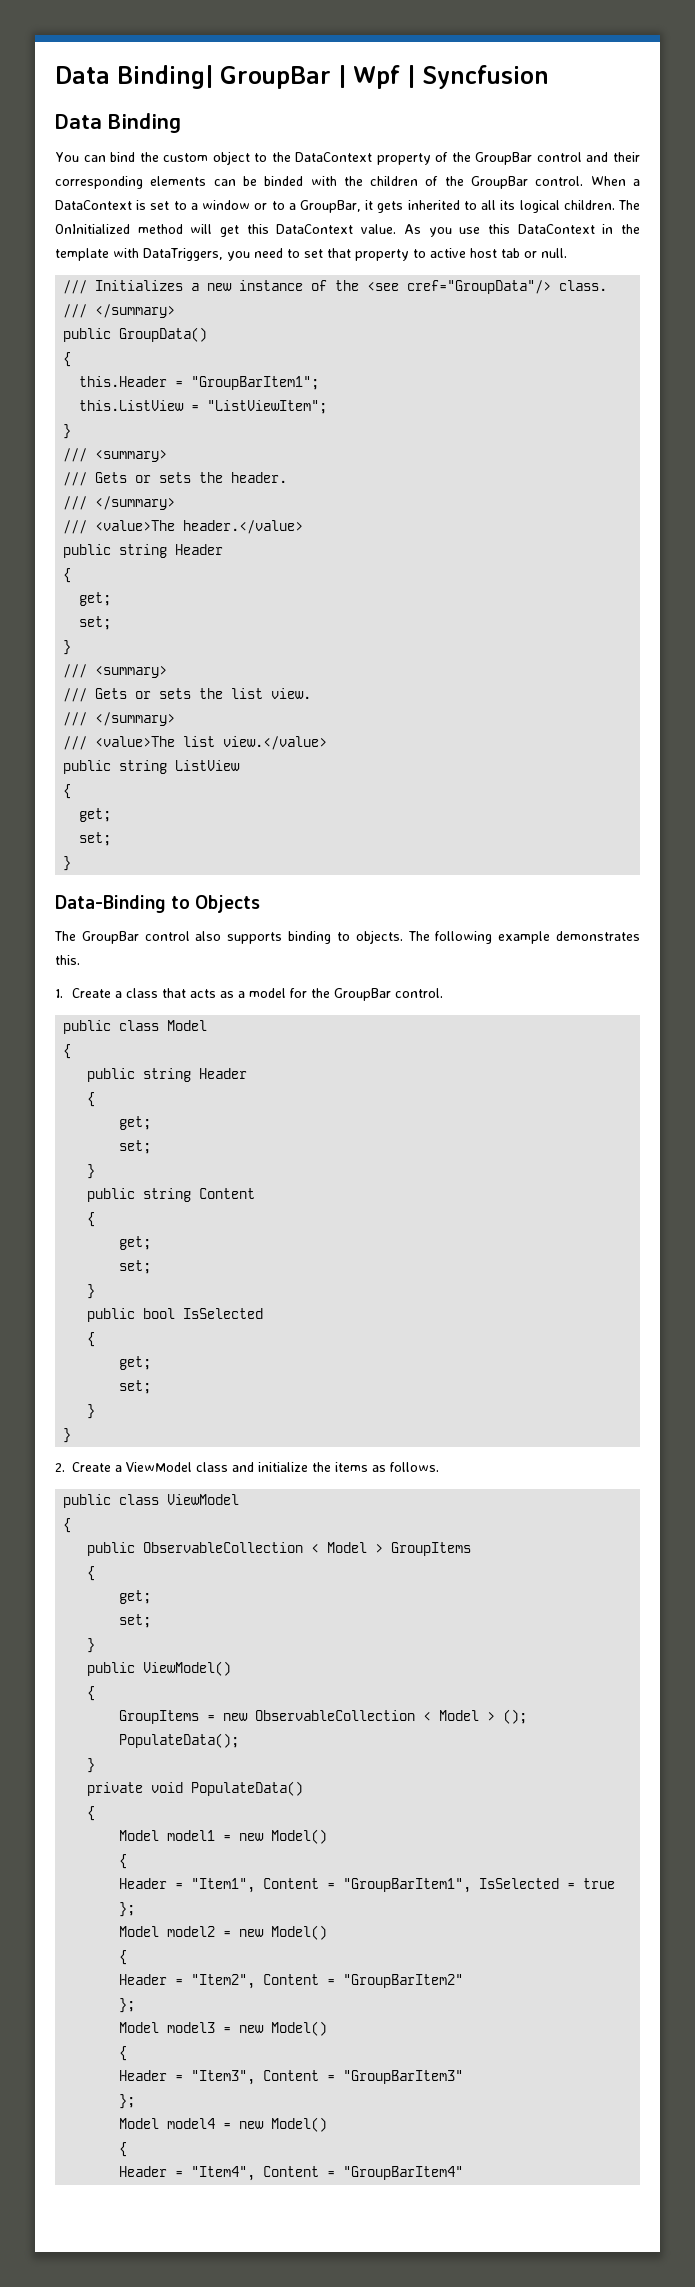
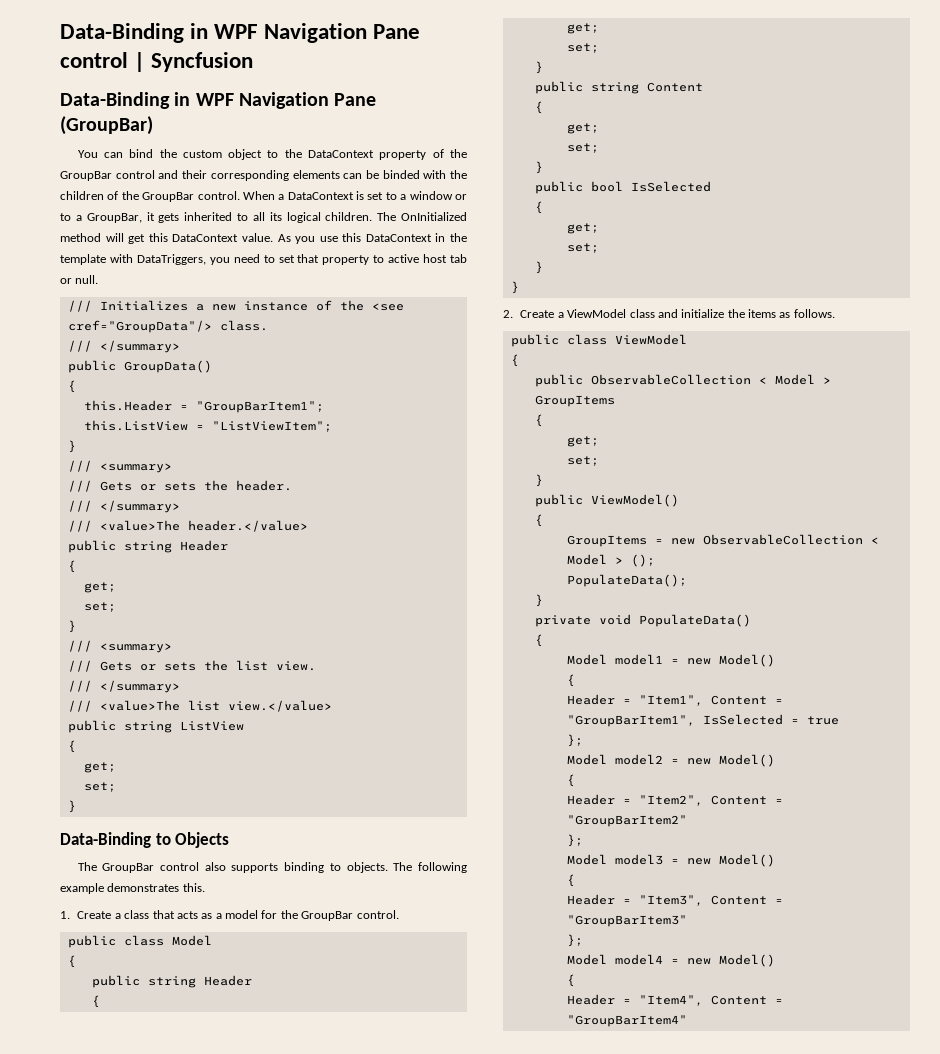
[55,65,549,89] [55,113,181,133] Data Binding| GroupBar | Wpf | Syncfusion // Data Binding -> [60,23,421,43] [60,52,254,72] [60,92,377,109] [60,116,153,135] Data-Binding in WPF Navigation Pane control | Syncfusion // Data-Binding in WPF Navigation Pane (GroupBar)

